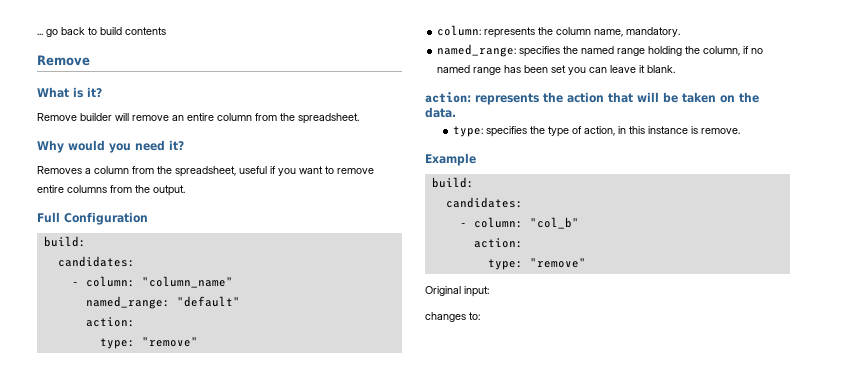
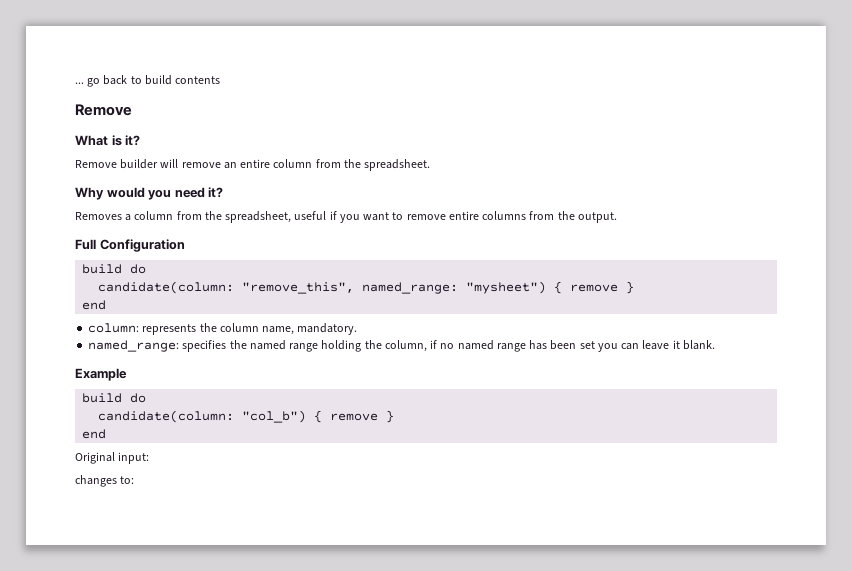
[43,236,86,247] [57,256,135,267] [71,276,233,288] [85,296,240,309] [85,317,135,327] [99,337,198,349] build: // candidates: // - column: "column_name" // named_range: "default" // action: // type: "remove" -> [82,264,147,274] [98,281,635,294] [82,300,107,310] build do // candidate(column: "remove_this", named_range: "mysheet") { remove } // end
[425,92,759,105] [425,107,456,118] [452,126,740,137] [425,153,476,166] [431,177,474,188] [445,197,523,208] [459,217,579,229] [473,238,523,248] [487,258,586,270] action: represents the action that will be taken on the data. // type: specifies the type of action, in this instance is remove. // Example // build: // candidates: // - column: "col_b" // action: // type: "remove" -> [75,368,127,381] [82,393,147,403] [98,410,395,423] [82,429,107,439] Example // build do // candidate(column: "col_b") { remove } // end

